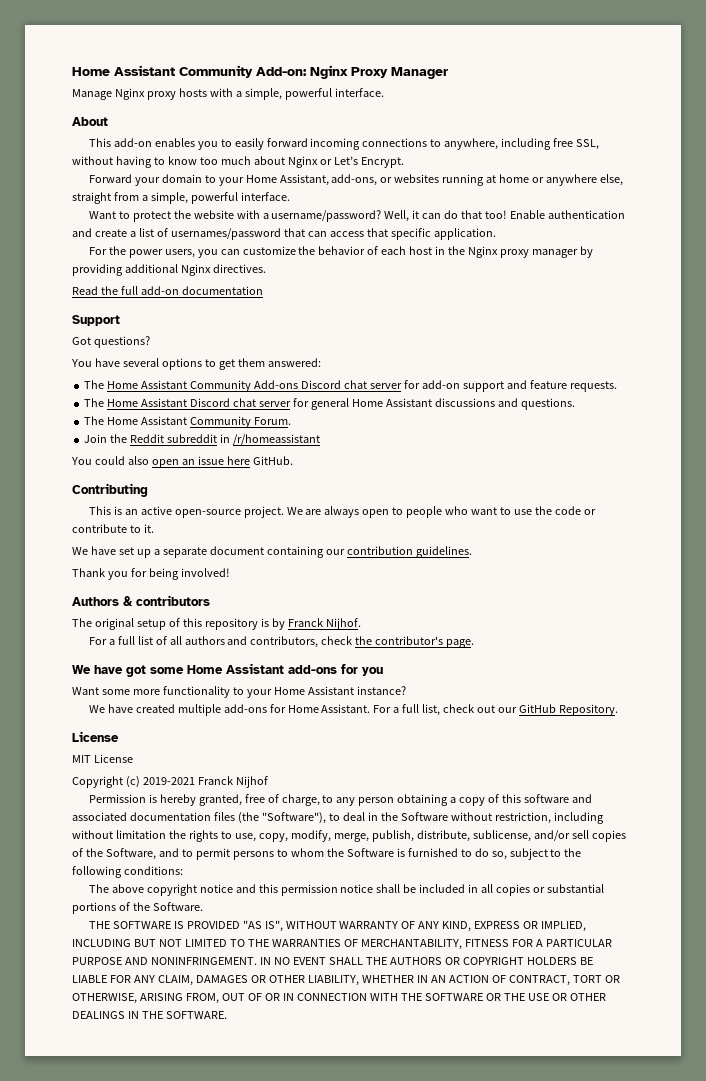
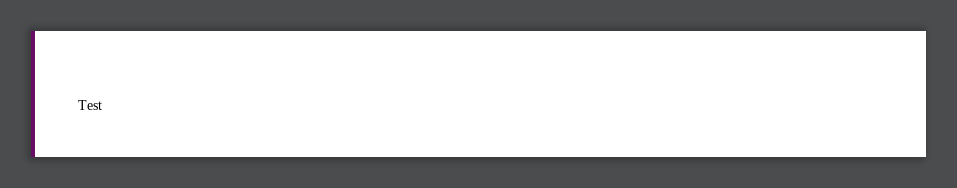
[72,65,448,79] [72,88,384,100] [72,117,108,126] [88,138,600,150] [72,156,404,168] [88,174,624,186] [72,192,290,204] [88,210,626,222] [72,228,496,240] [88,246,594,258] [72,264,266,276] [72,286,263,295] [72,315,120,326] [72,336,150,348] [71,358,321,370] [84,380,617,392] [84,398,575,410] [84,416,291,428] [84,434,320,445] [71,456,293,468] [72,483,148,497] [88,506,597,518] [72,524,154,533] [72,546,472,558] [72,568,230,580] [72,595,210,606] [72,618,361,630] [88,636,475,648] [72,663,383,677] [72,686,406,698] [88,704,619,716] [72,731,119,742] [72,754,133,763] [72,776,268,788] [88,794,593,806] [72,812,604,824] [72,830,626,842] [72,848,582,860] [72,866,183,878] [88,884,605,896] [72,902,203,914] [88,920,587,932] [72,939,612,950] [72,957,593,965] [72,975,620,986] [72,993,606,1004] [72,1011,227,1019] Home Assistant Community Add-on: Nginx Proxy Manager // Manage Nginx proxy hosts with a simple, powerful interface. // About // This add-on enables you to easily forward incoming connections to anywhere, including free SSL, without having to know too much about Nginx or Let’s Encrypt. // Forward your domain to your Home Assistant, add-ons, or websites running at home or anywhere else, straight from a simple, powerful interface. // Want to protect the website with a username/password? Well, it can do that too! Enable authentication and create a list of usernames/password that can access that specific application. // For the power users, you can customize the behavior of each host in the Nginx proxy manager by providing additional Nginx directives. // Read the full add-on documentation // Support // Got questions? // You have several options to get them answered: // The Home Assistant Community Add-ons Discord chat server for add-on support and feature requests. // The Home Assistant Discord chat server for general Home Assistant discussions and questions. // The Home Assistant Community Forum. // Join the Reddit subreddit in /r/homeassistant // You could also open an issue here GitHub. // Contributing // This is an active open-source project. We are always open to people who want to use the code or contribute to it. // We have set up a separate document containing our contribution guidelines. // Thank you for being involved! // Authors & contributors // The original setup of this repository is by Franck Nijhof. // For a full list of all authors and contributors, check the contributor's page. // We have got some Home Assistant add-ons for you // Want some more functionality to your Home Assistant instance? // We have created multiple add-ons for Home Assistant. For a full list, check out our GitHub Repository. // License // MIT License // Copyright (c) 2019-2021 Franck Nijhof // Permission is hereby granted, free of charge, to any person obtaining a copy of this software and associated documentation files (the "Software"), to deal in the Software without restriction, including without limitation the rights to use, copy, modify, merge, publish, distribute, sublicense, and/or sell copies of the Software, and to permit persons to whom the Software is furnished to do so, subject to the following conditions: // The above copyright notice and this permission notice shall be included in all copies or substantial portions of the Software. // THE SOFTWARE IS PROVIDED "AS IS", WITHOUT WARRANTY OF ANY KIND, EXPRESS OR IMPLIED, INCLUDING BUT NOT LIMITED TO THE WARRANTIES OF MERCHANTABILITY, FITNESS FOR A PARTICULAR PURPOSE AND NONINFRINGEMENT. IN NO EVENT SHALL THE AUTHORS OR COPYRIGHT HOLDERS BE LIABLE FOR ANY CLAIM, DAMAGES OR OTHER LIABILITY, WHETHER IN AN ACTION OF CONTRACT, TORT OR OTHERWISE, ARISING FROM, OUT OF OR IN CONNECTION WITH THE SOFTWARE OR THE USE OR OTHER DEALINGS IN THE SOFTWARE. -> [78,100,102,110] Test

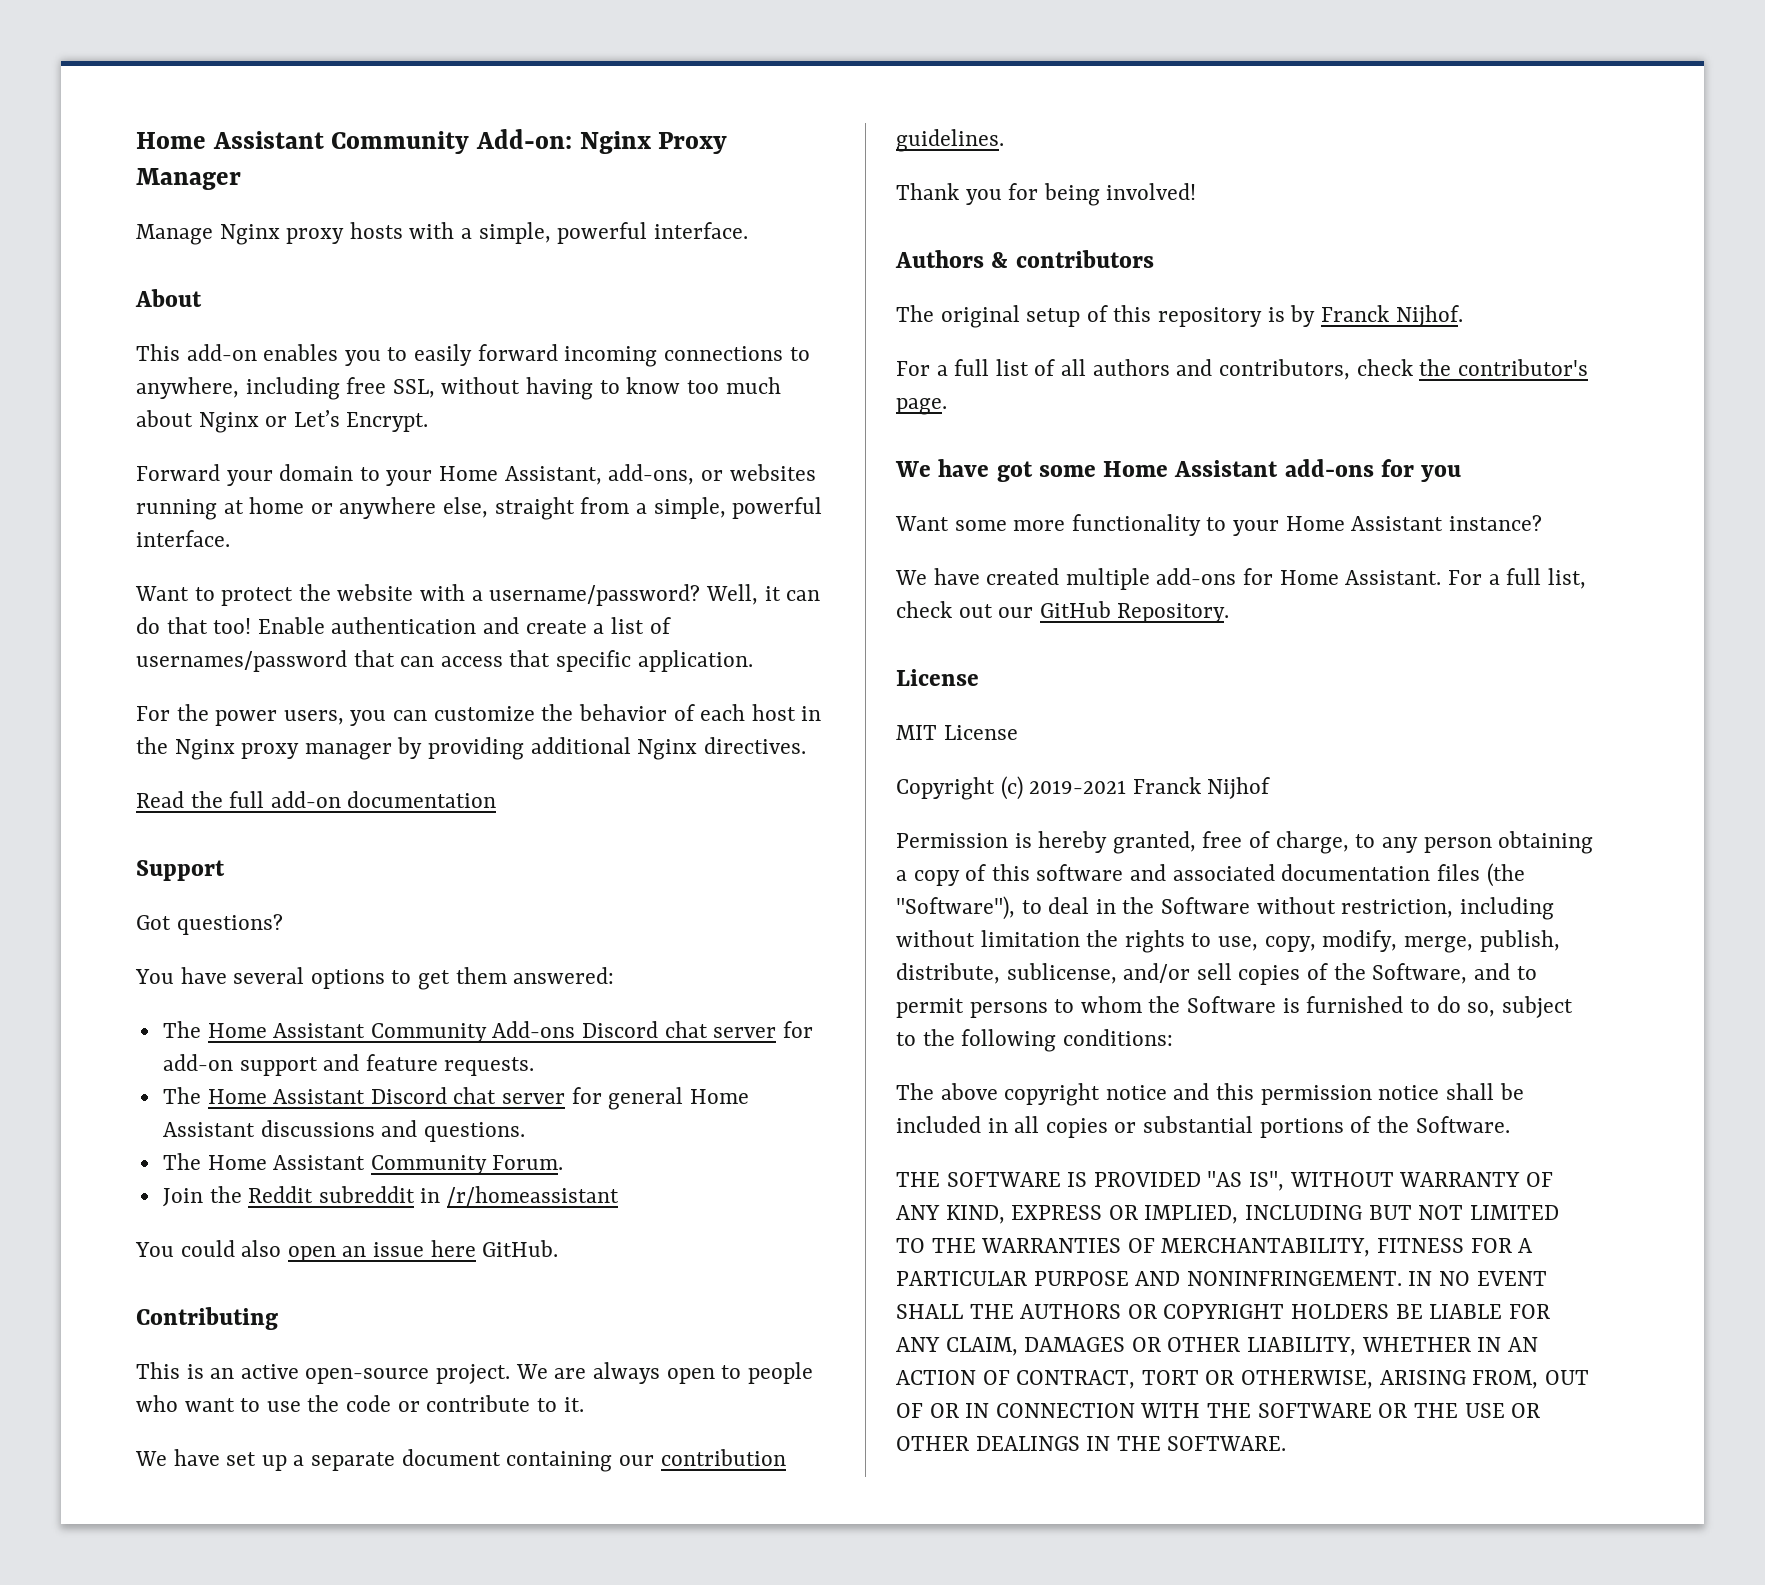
[78,100,102,110] Test -> [136,129,728,154] [136,168,241,190] [136,222,748,245] [135,289,202,307] [136,344,810,367] [136,377,781,400] [136,410,429,433] [136,464,816,486] [136,497,823,520] [136,530,230,547] [135,584,821,606] [136,617,671,634] [136,650,753,672] [136,704,822,726] [136,737,806,760] [136,791,497,808] [136,860,225,881] [136,914,283,935] [135,967,615,990] [162,1021,813,1043] [162,1054,535,1076] [162,1087,749,1110] [162,1120,525,1142] [162,1153,564,1175] [162,1186,620,1207] [135,1240,559,1262] [136,1307,278,1330] [136,1362,813,1384] [136,1395,584,1412] [135,1449,786,1472] [896,129,1004,152] [896,183,1197,206] [895,250,1154,268] [896,305,1463,328] [896,359,1588,380] [896,398,947,415] [895,459,1462,482] [895,514,1542,536] [895,568,1586,590] [896,601,1230,623] [896,669,979,686] [896,725,1018,740] [896,776,1271,800] [896,831,1594,854] [896,863,1525,887] [896,896,1554,920] [896,930,1560,953] [896,963,1537,985] [896,996,1573,1018] [896,1029,1173,1052] [896,1083,1524,1106] [896,1116,1510,1138] [896,1171,1553,1191] [896,1205,1559,1224] [896,1238,1534,1257] [896,1271,1547,1286] [896,1304,1550,1319] [896,1337,1538,1356] [896,1370,1589,1389] [896,1403,1541,1418] [896,1436,1287,1451] Home Assistant Community Add-on: Nginx Proxy Manager // Manage Nginx proxy hosts with a simple, powerful interface. // About // This add-on enables you to easily forward incoming connections to anywhere, including free SSL, without having to know too much about Nginx or Let’s Encrypt. // Forward your domain to your Home Assistant, add-ons, or websites running at home or anywhere else, straight from a simple, powerful interface. // Want to protect the website with a username/password? Well, it can do that too! Enable authentication and create a list of usernames/password that can access that specific application. // For the power users, you can customize the behavior of each host in the Nginx proxy manager by providing additional Nginx directives. // Read the full add-on documentation // Support // Got questions? // You have several options to get them answered: // The Home Assistant Community Add-ons Discord chat server for add-on support and feature requests. // The Home Assistant Discord chat server for general Home Assistant discussions and questions. // The Home Assistant Community Forum. // Join the Reddit subreddit in /r/homeassistant // You could also open an issue here GitHub. // Contributing // This is an active open-source project. We are always open to people who want to use the code or contribute to it. // We have set up a separate document containing our contribution guidelines. // Thank you for being involved! // Authors & contributors // The original setup of this repository is by Franck Nijhof. // For a full list of all authors and contributors, check the contributor's page. // We have got some Home Assistant add-ons for you // Want some more functionality to your Home Assistant instance? // We have created multiple add-ons for Home Assistant. For a full list, check out our GitHub Repository. // License // MIT License // Copyright (c) 2019-2021 Franck Nijhof // Permission is hereby granted, free of charge, to any person obtaining a copy of this software and associated documentation files (the "Software"), to deal in the Software without restriction, including without limitation the rights to use, copy, modify, merge, publish, distribute, sublicense, and/or sell copies of the Software, and to permit persons to whom the Software is furnished to do so, subject to the following conditions: // The above copyright notice and this permission notice shall be included in all copies or substantial portions of the Software. // THE SOFTWARE IS PROVIDED "AS IS", WITHOUT WARRANTY OF ANY KIND, EXPRESS OR IMPLIED, INCLUDING BUT NOT LIMITED TO THE WARRANTIES OF MERCHANTABILITY, FITNESS FOR A PARTICULAR PURPOSE AND NONINFRINGEMENT. IN NO EVENT SHALL THE AUTHORS OR COPYRIGHT HOLDERS BE LIABLE FOR ANY CLAIM, DAMAGES OR OTHER LIABILITY, WHETHER IN AN ACTION OF CONTRACT, TORT OR OTHERWISE, ARISING FROM, OUT OF OR IN CONNECTION WITH THE SOFTWARE OR THE USE OR OTHER DEALINGS IN THE SOFTWARE.

